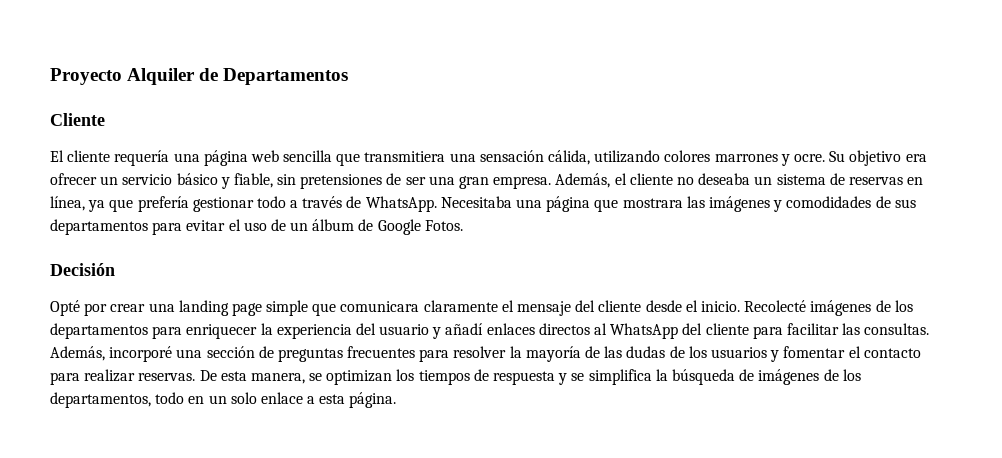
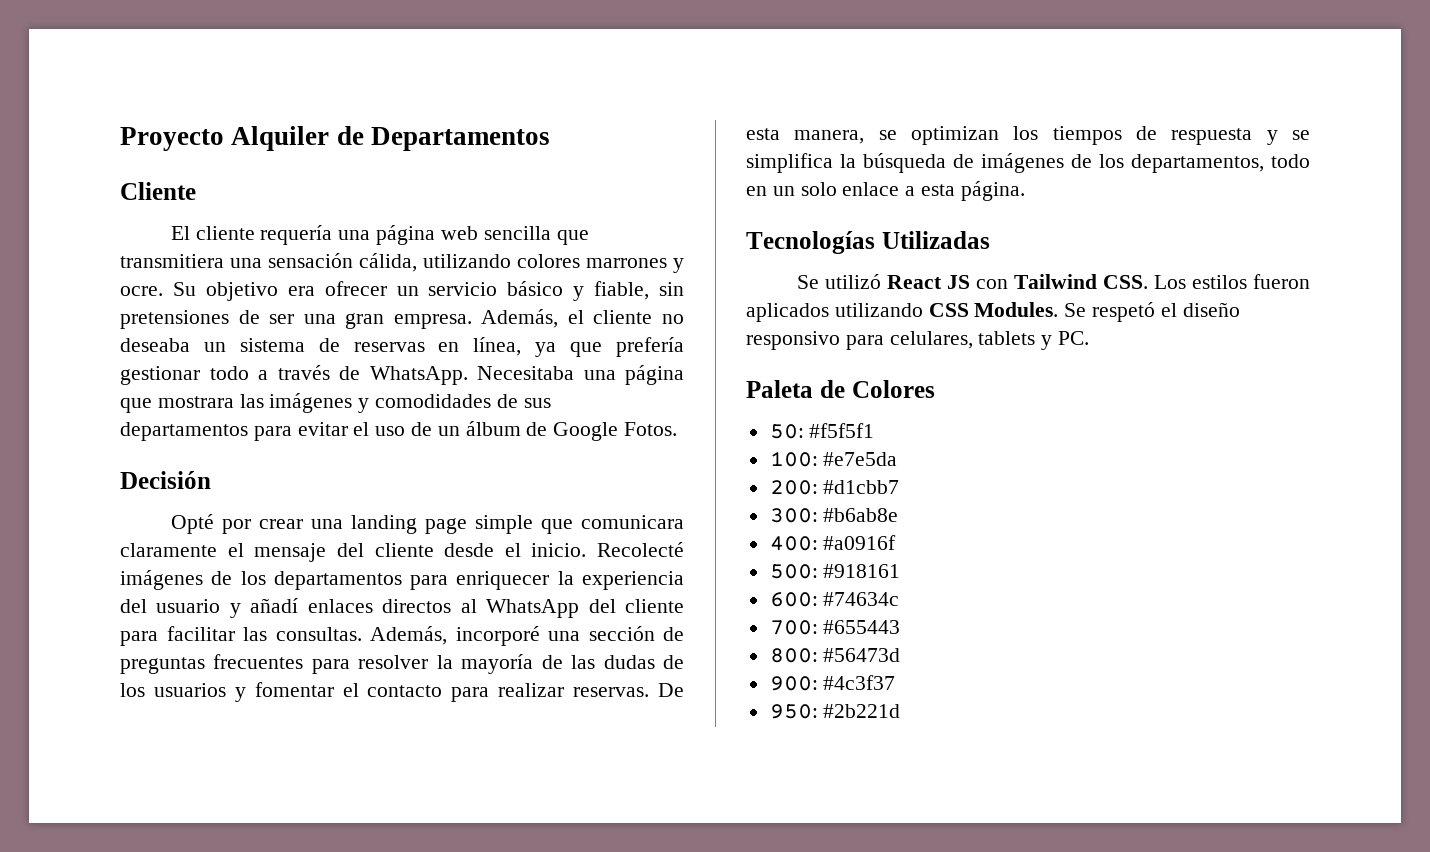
(397, 400) none -> [746,231,990,254] [796,274,1310,289] [746,302,1240,322] [746,331,1090,350] [746,380,935,398] [769,423,875,439] [769,451,898,467] [769,480,900,495] [769,508,899,523] [769,535,897,551] [769,564,901,579] [769,592,900,607] [769,620,901,635] [769,648,901,663] [769,675,896,691] [769,704,901,719] // Tecnologías Utilizadas // Se utilizó React JS con Tailwind CSS. Los estilos fueron aplicados utilizando CSS Modules. Se respetó el diseño responsivo para celulares, tablets y PC. // Paleta de Colores // 50: #f5f5f1 // 100: #e7e5da // 200: #d1cbb7 // 300: #b6ab8e // 400: #a0916f // 500: #918161 // 600: #74634c // 700: #655443 // 800: #56473d // 900: #4c3f37 // 950: #2b221d

